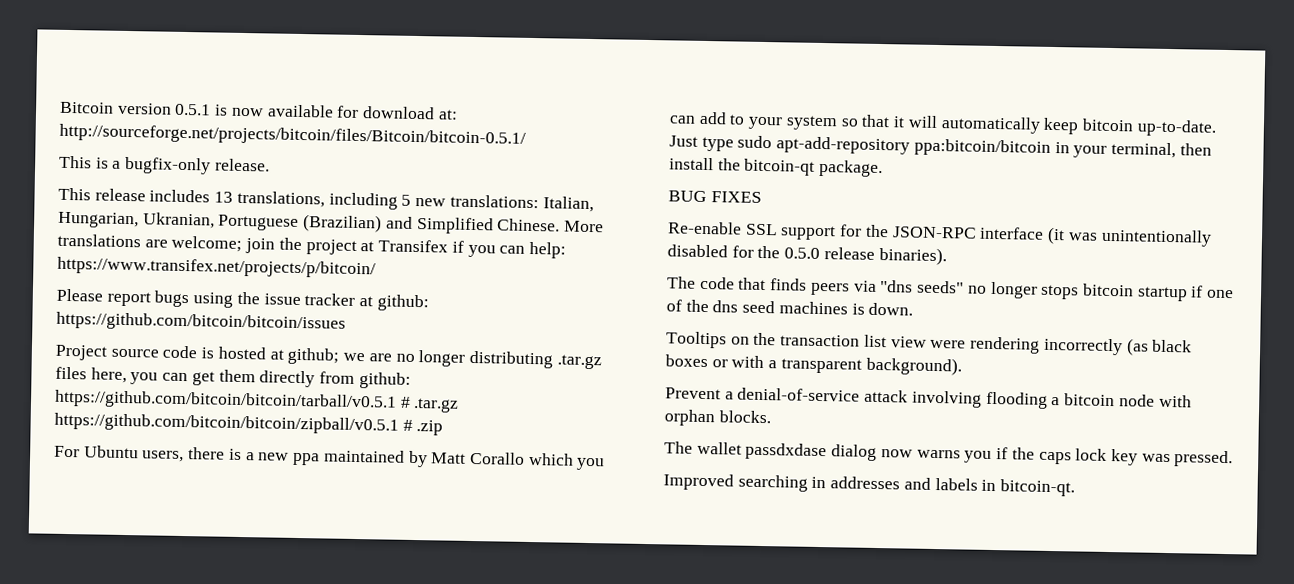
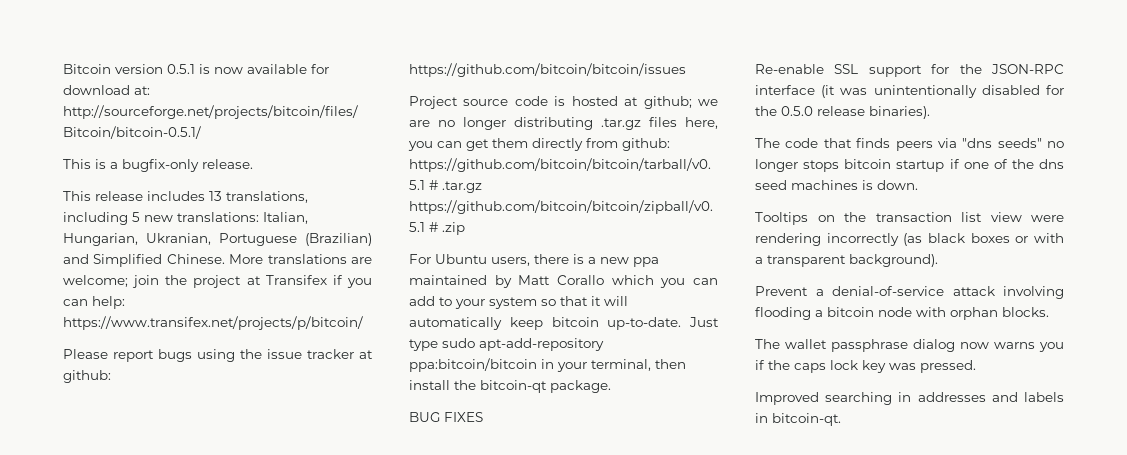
[745,442,828,461] passdxdase -> [831,339,908,352] passphrase

